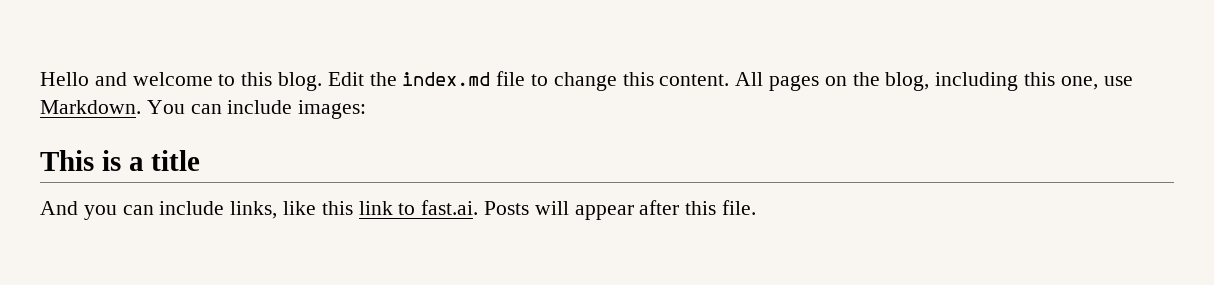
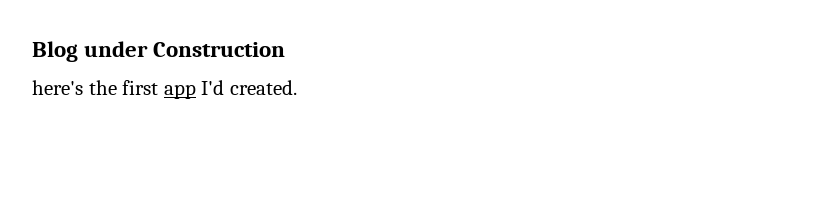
[40,71,1133,91] [40,100,367,119] [40,150,201,171] [40,200,757,220] Hello and welcome to this blog. Edit the index.md file to change this content. All pages on the blog, including this one, use Markdown. You can include images: // This is a title // And you can include links, like this link to fast.ai. Posts will appear after this file. -> [32,41,286,62] [32,80,297,99] Blog under Construction // here's the first app I'd created.

